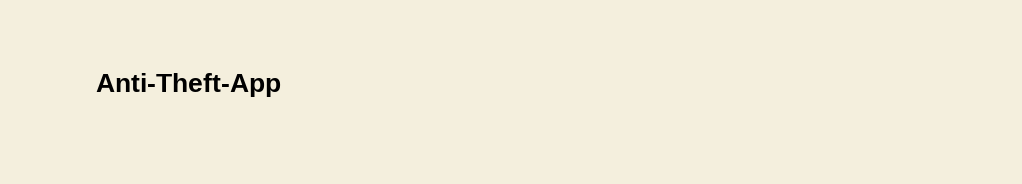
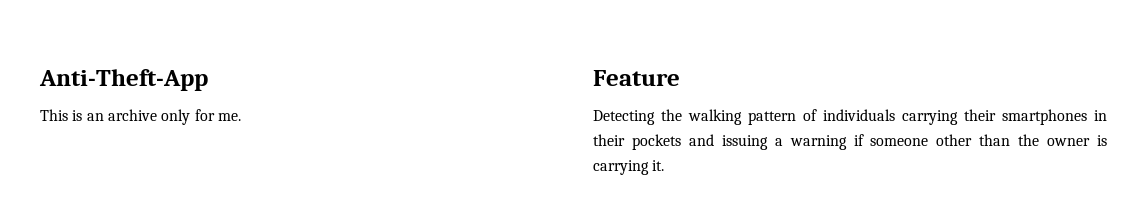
(281, 85) none -> [40,109,241,125] [593,70,680,86] [593,109,1107,125] [593,134,1107,150] [593,160,665,175] // This is an archive only for me. // Feature // Detecting the walking pattern of individuals carrying their smartphones in their pockets and issuing a warning if someone other than the owner is carrying it.

